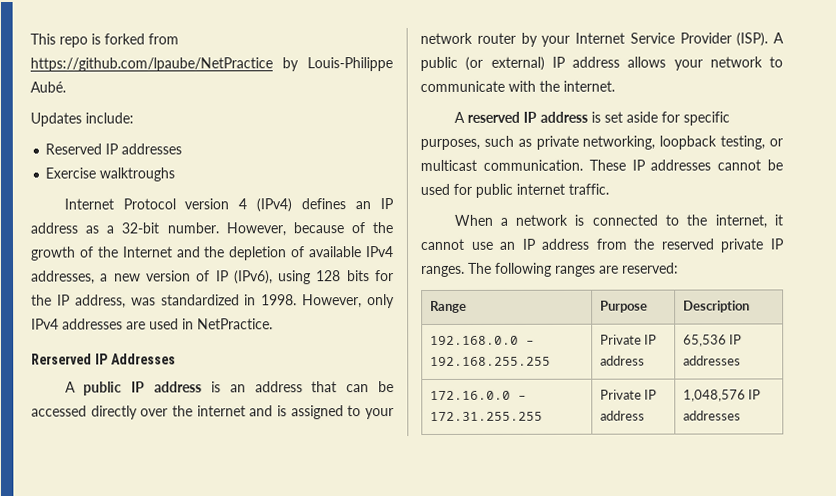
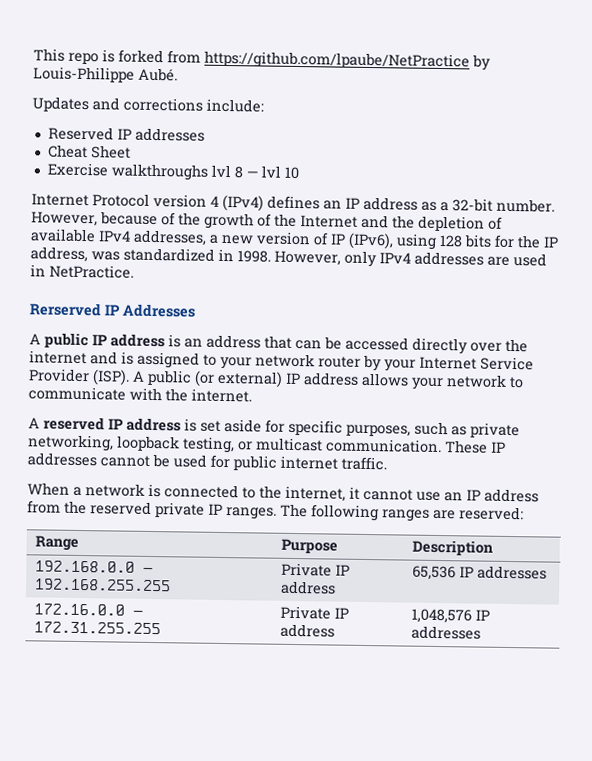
(82, 119) none -> [92,97,203,112] and corrections
(183, 149) none -> [47,144,131,159] // Cheat Sheet
[99,167,176,182] walktroughs -> [110,163,299,181] walkthroughs lvl 8 — lvl 10

